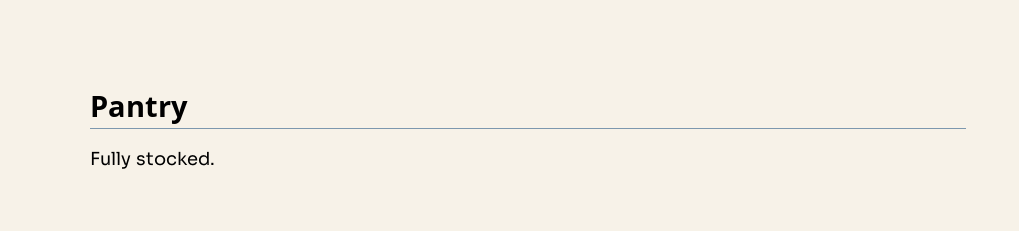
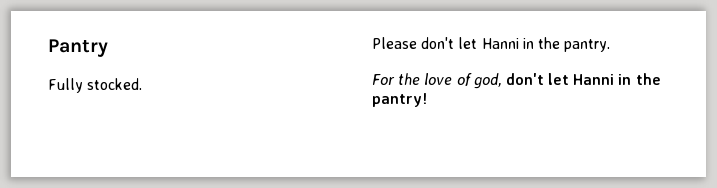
(215, 158) none -> [372,37,611,52] [372,73,661,89] [372,93,427,107] // Please don't let Hanni in the pantry. // For the love of god, don't let Hanni in the pantry!

